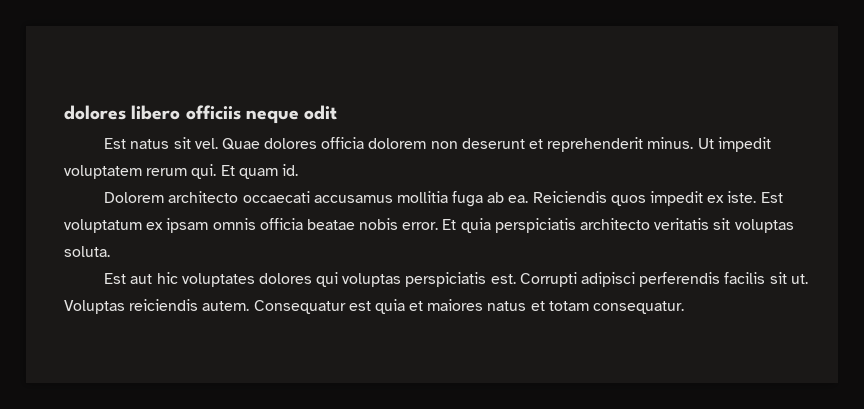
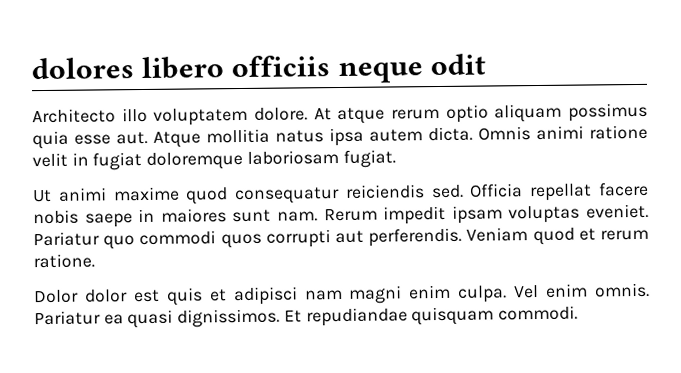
[104,137,771,152] [64,164,298,179] [104,191,783,207] [64,218,794,233] [64,246,110,257] [104,272,808,287] [64,299,685,314] Est natus sit vel. Quae dolores officia dolorem non deserunt et reprehenderit minus. Ut impedit voluptatem rerum qui. Et quam id. // Dolorem architecto occaecati accusamus mollitia fuga ab ea. Reiciendis quos impedit ex iste. Est voluptatum ex ipsam omnis officia beatae nobis error. Et quia perspiciatis architecto veritatis sit voluptas soluta. // Est aut hic voluptates dolores qui voluptas perspiciatis est. Corrupti adipisci perferendis facilis sit ut. Voluptas reiciendis autem. Consequatur est quia et maiores natus et totam consequatur. -> [32,102,649,126] [32,124,648,150] [32,149,396,171] [33,181,649,205] [33,203,650,228] [33,227,649,250] [33,253,95,269] [34,282,650,306] [34,305,579,329] Architecto illo voluptatem dolore. At atque rerum optio aliquam possimus quia esse aut. Atque mollitia natus ipsa autem dicta. Omnis animi ratione velit in fugiat doloremque laboriosam fugiat. // Ut animi maxime quod consequatur reiciendis sed. Officia repellat facere nobis saepe in maiores sunt nam. Rerum impedit ipsam voluptas eveniet. Pariatur quo commodi quos corrupti aut perferendis. Veniam quod et rerum ratione. // Dolor dolor est quis et adipisci nam magni enim culpa. Vel enim omnis. Pariatur ea quasi dignissimos. Et repudiandae quisquam commodi.

